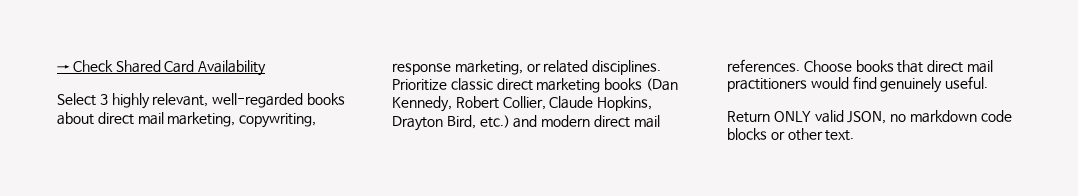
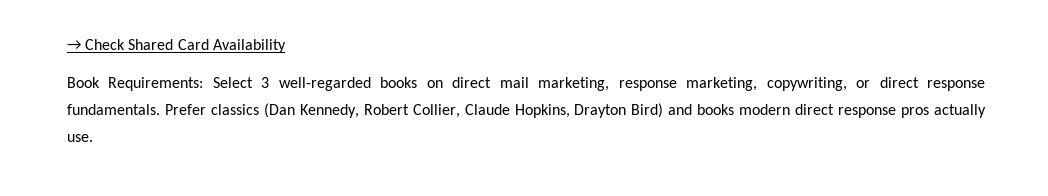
[57,93,209,109] Select 3 highly relevant, -> [67,77,270,91] Book Requirements: Select 3
[57,112,94,125] about -> [426,80,443,88] on
[239,113,317,128] copywriting, -> (610, 84) none
[526,60,662,75] [392,78,643,93] or related disciplines. Prioritize classic direct marketing books -> [766,77,986,91] [67,104,259,115] copywriting, or direct response fundamentals. Prefer classics
[446,115,660,129] [727,59,993,73] [727,76,989,93] [727,110,1012,124] [727,128,855,141] Bird, etc.) and modern direct mail references. Choose books that direct mail practitioners would find genuinely useful. // Return ONLY valid JSON, no markdown code blocks or other text. -> [631,103,987,118] [67,134,93,142] Bird) and books modern direct response pros actually use.

